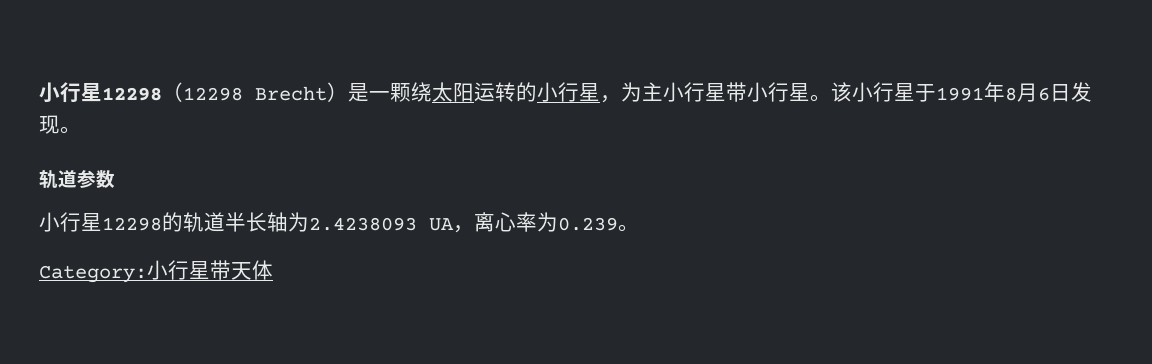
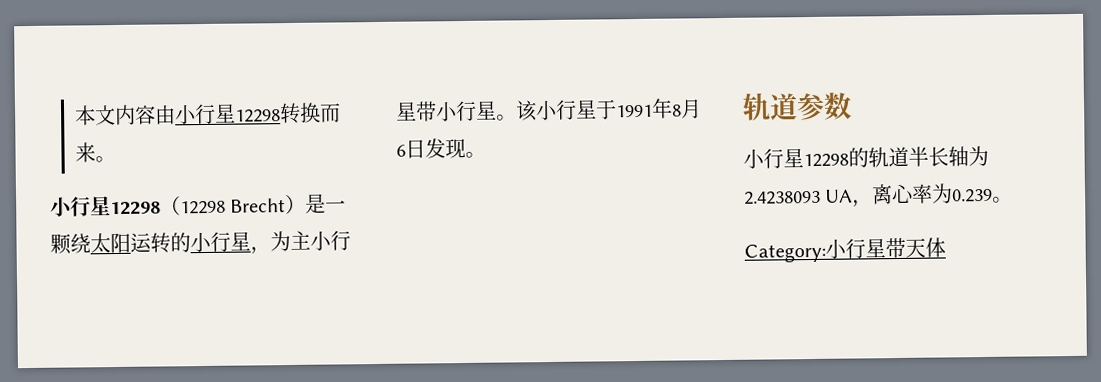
(39, 92) none -> [74,102,342,126] [75,142,117,163] 本文内容由小行星12298转换而来。 //

